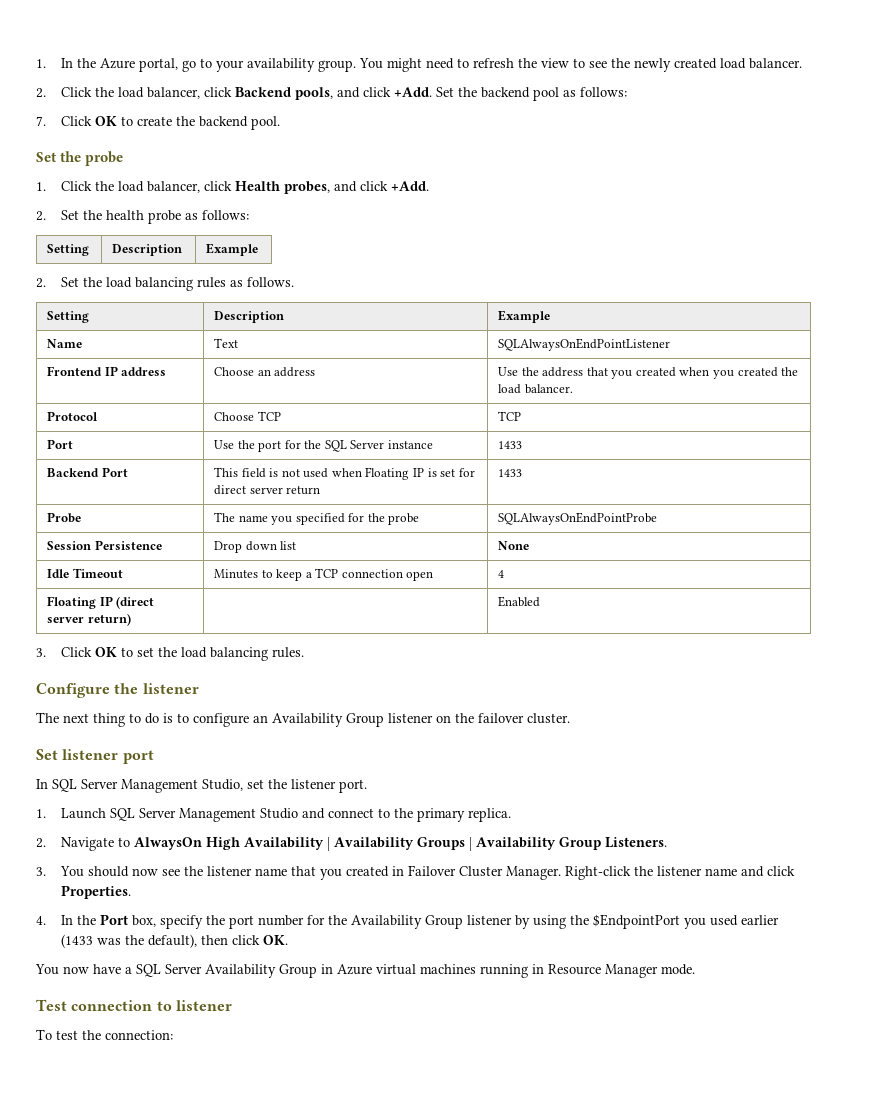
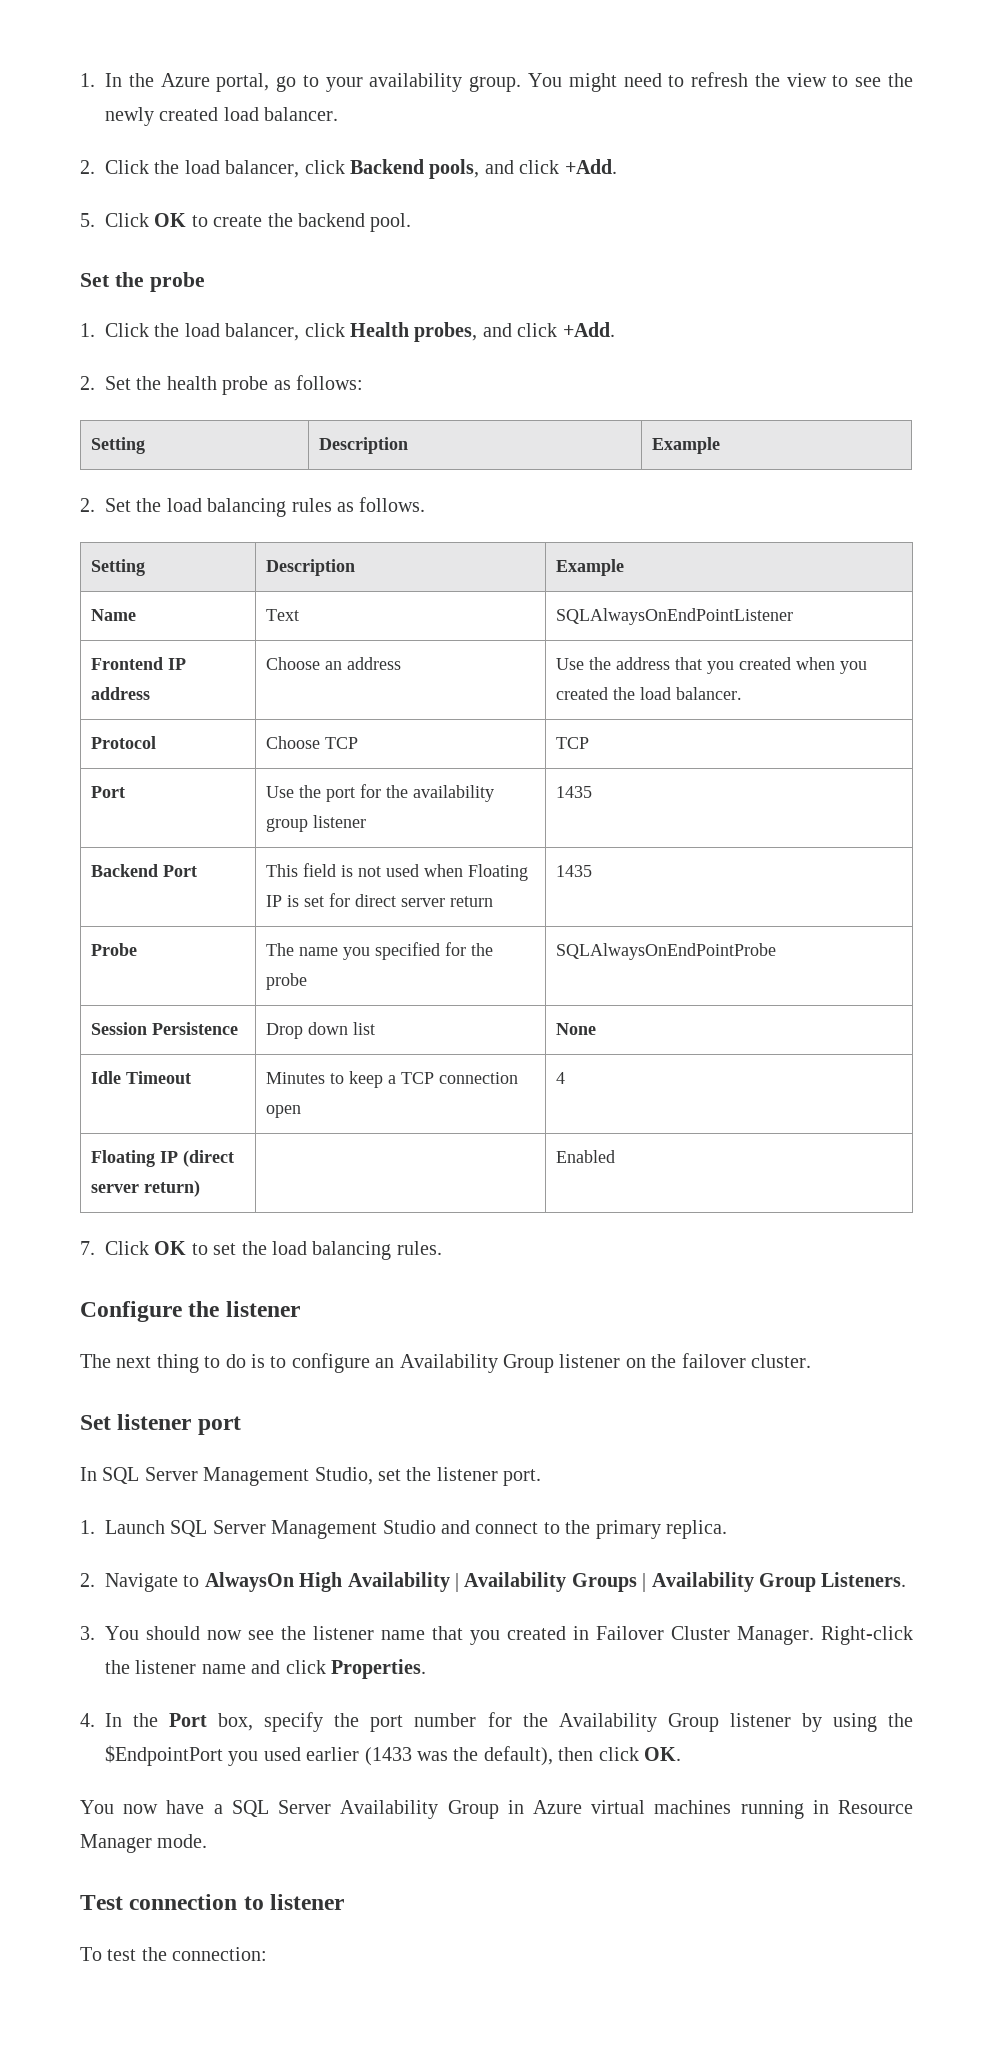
[435,87,627,101] [36,116,46,126] Set the backend pool as follows: // 7. -> [80,213,95,227] // 5.
[324,440,433,452] [498,441,523,449] SQL Server instance | 1433 -> [412,785,494,802] [265,815,366,832] [555,786,592,798] availability group listener | 1435
[498,469,523,477] 1433 -> [555,865,592,877] 1435
[36,648,46,657] 3. -> [80,1241,95,1255] 7.

